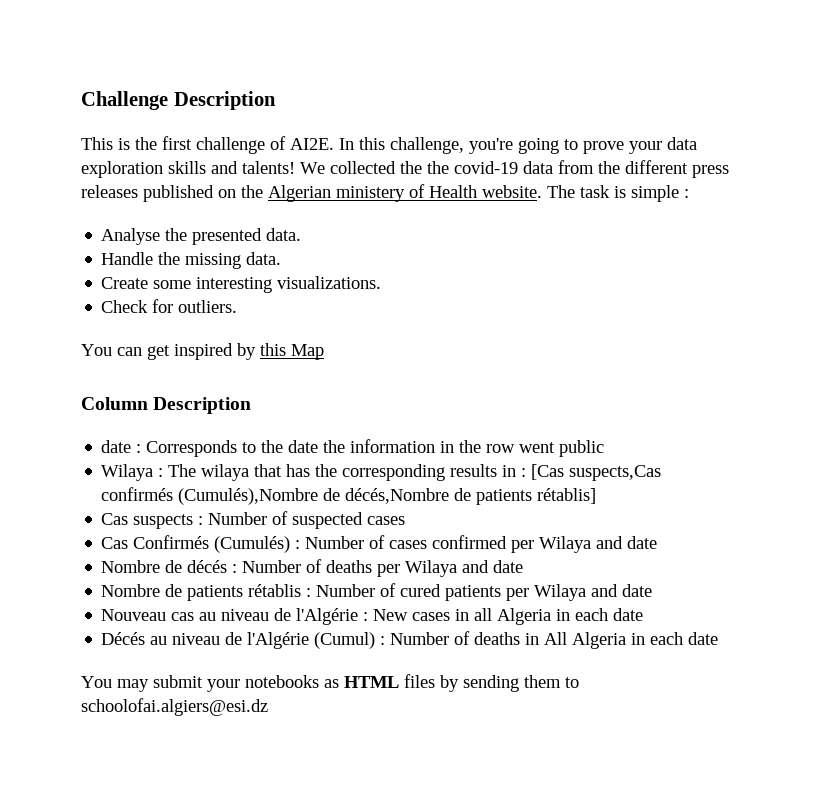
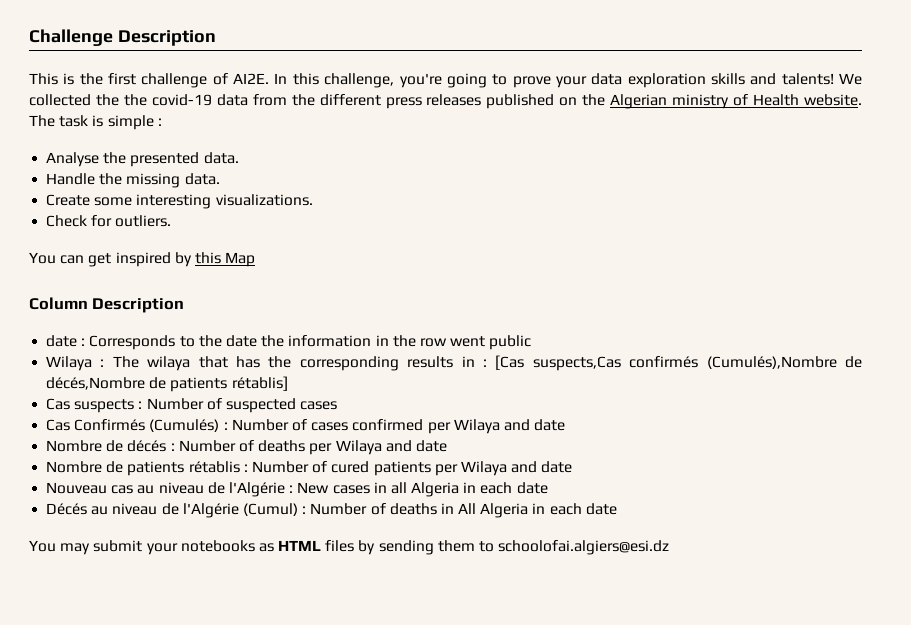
[336,186,405,202] ministery -> [672,94,730,109] ministry

